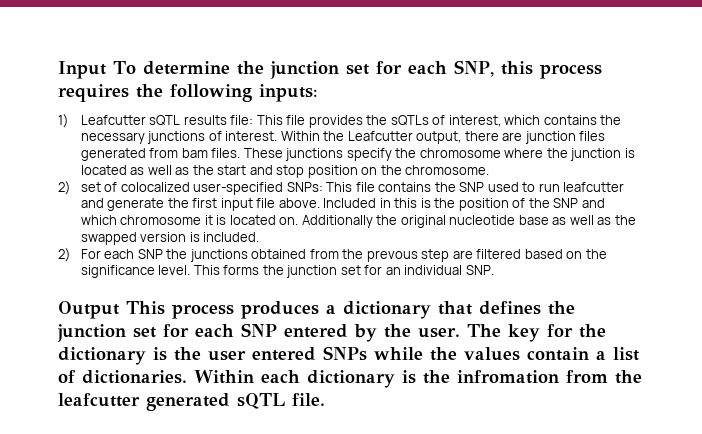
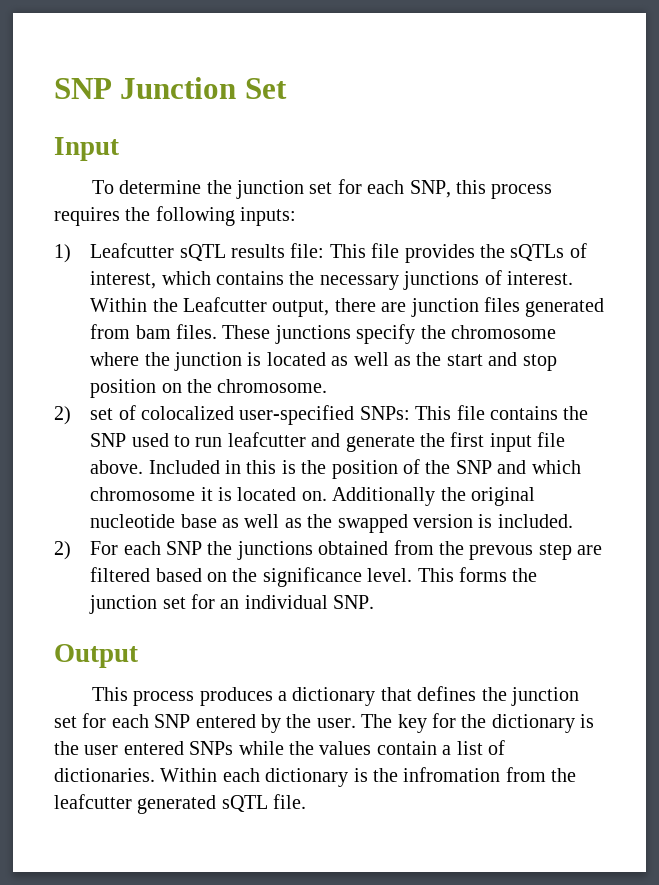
(58, 70) none -> [54,77,287,99] SNP Junction Set //
(106, 70) none -> (119, 149) //
(119, 310) none -> (138, 656) //

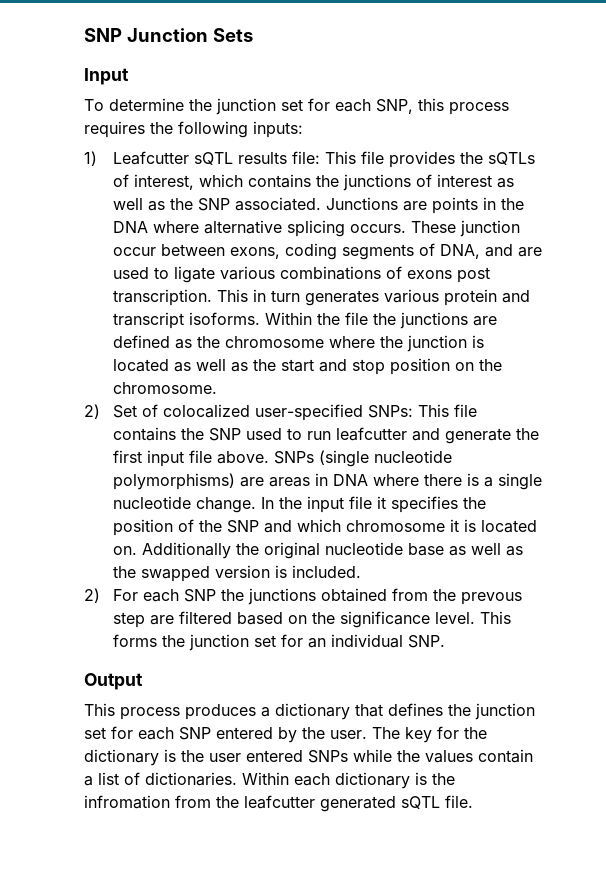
[244,78,287,99] Set -> [212,28,253,42] Sets
[319,275,399,290] necessary -> (340, 181) none
[507,271,574,285] [90,297,605,317] [90,324,416,344] interest. Within the Leafcutter output, there are junction files generated from bam files. These junctions specify -> [437,174,515,188] [113,197,525,214] [113,220,521,237] [113,243,543,260] [113,266,491,283] [113,289,531,306] [113,312,498,329] [113,335,193,349] interest as well as the SNP associated. Junctions are points in the DNA where alternative splicing occurs. These junction occur between exons, coding segments of DNA, and are used to ligate various combinations of exons post transcription. This in turn generates various protein and transcript isoforms. Within the file the junctions are defined as
[90,408,114,420] set -> [113,405,138,418] Set
[148,460,296,474] Included in this is -> [274,450,453,467] [113,473,543,490] [113,496,459,513] SNPs (single nucleotide polymorphisms) are areas in DNA where there is a single nucleotide change. In the input file it specifies

